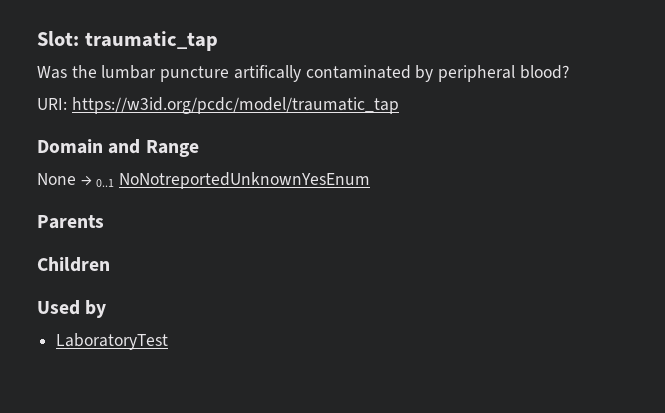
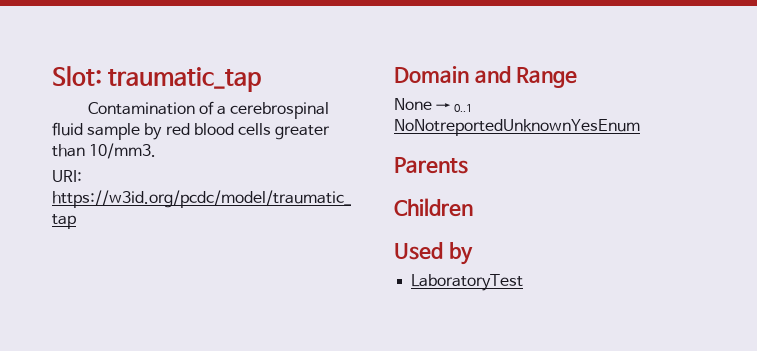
[37,65,569,82] Was the lumbar puncture artifically contaminated by peripheral blood? -> [87,101,330,119] [52,122,331,140] [52,143,157,159] Contamination of a cerebrospinal fluid sample by red blood cells greater than 10/mm3.

